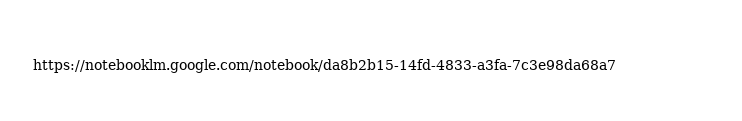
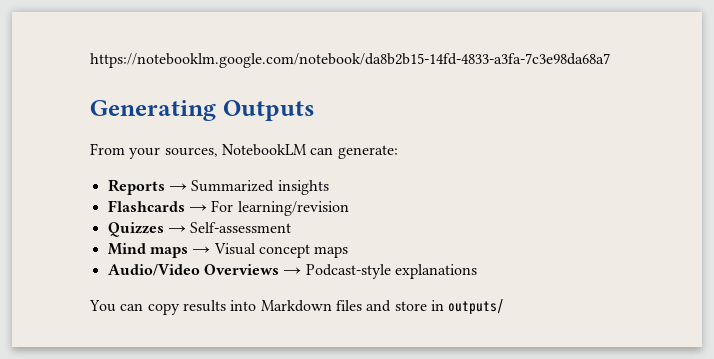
(616, 66) none -> [90,100,315,121] [90,143,398,159] [107,179,329,195] [107,200,349,216] [107,222,292,237] [107,243,349,258] [107,264,477,279] [89,299,505,315] // Generating Outputs // From your sources, NotebookLM can generate: // Reports → Summarized insights // Flashcards → For learning/revision // Quizzes → Self-assessment // Mind maps → Visual concept maps // Audio/Video Overviews → Podcast-style explanations // You can copy results into Markdown files and store in outputs/

